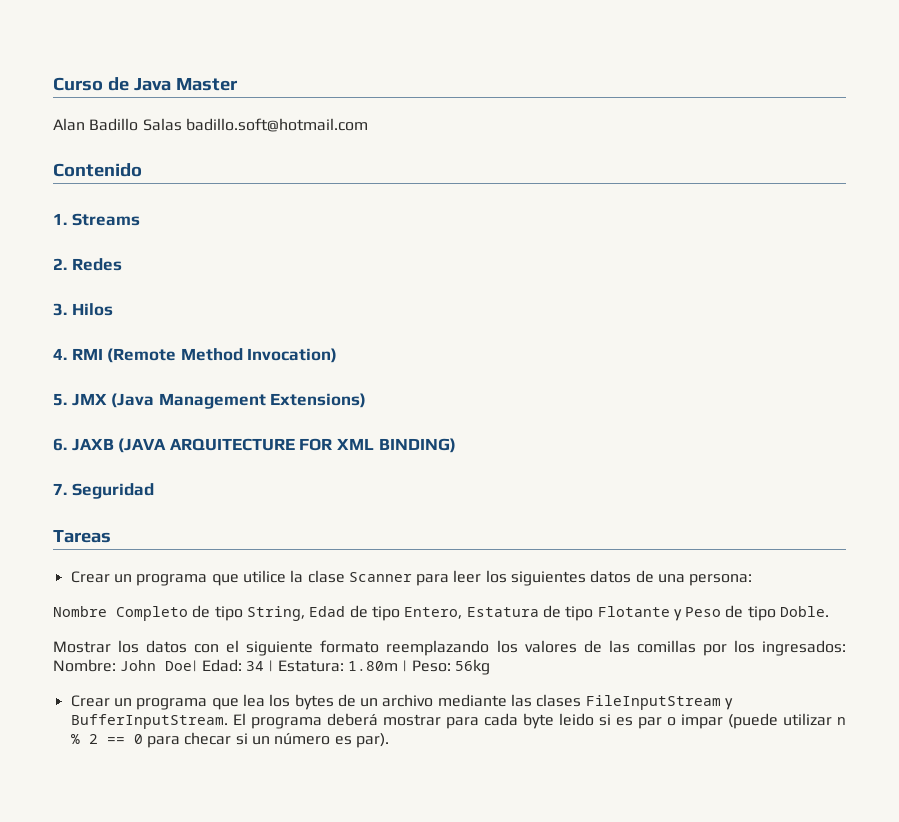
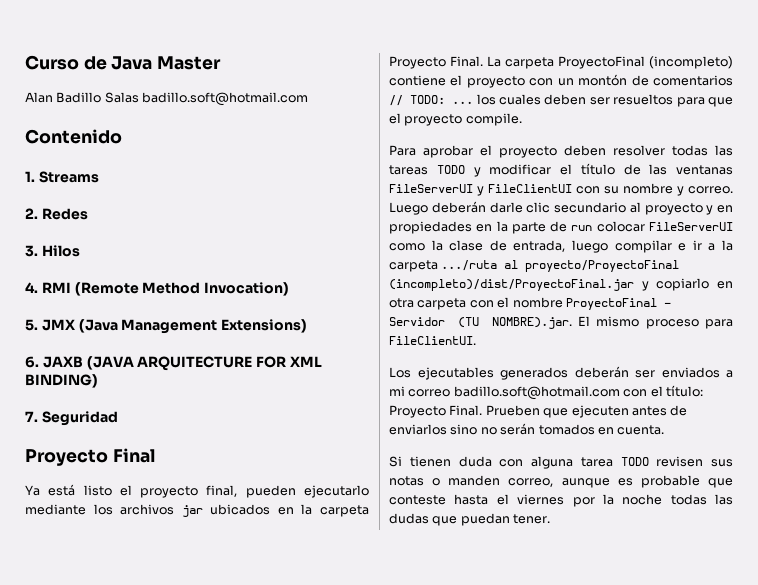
[53,530,111,543] [70,570,753,586] [53,605,830,621] [53,640,847,656] [53,659,490,675] [70,694,734,710] [70,713,846,729] [70,732,389,748] Tareas // Crear un programa que utilice la clase Scanner para leer los siguientes datos de una persona: // Nombre Completo de tipo String, Edad de tipo Entero, Estatura de tipo Flotante y Peso de tipo Doble. // Mostrar los datos con el siguiente formato reemplazando los valores de las comillas por los ingresados: Nombre: John Doe| Edad: 34 | Estatura: 1.80m | Peso: 56kg // Crear un programa que lea los bytes de un archivo mediante las clases FileInputStream y BufferInputStream. El programa deberá mostrar para cada byte leido si es par o impar (puede utilizar n % 2 == 0 para checar si un número es par). -> [25,448,156,466] [25,484,369,498] [25,504,369,517] [389,56,733,69] [389,74,733,88] [389,94,733,107] [389,113,522,126] [389,145,733,158] [389,163,733,177] [389,183,733,196] [389,201,733,215] [389,221,733,234] [389,240,733,253] [389,260,680,272] [389,278,733,291] [389,297,671,310] [389,316,733,329] [389,336,476,345] [389,366,733,380] [389,385,703,400] [389,405,688,418] [389,423,665,435] [389,456,733,469] [389,475,733,488] [389,494,733,507] [389,513,551,526] Proyecto Final // Ya está listo el proyecto final, pueden ejecutarlo mediante los archivos jar ubicados en la carpeta Proyecto Final. La carpeta ProyectoFinal (incompleto) contiene el proyecto con un montón de comentarios // TODO: ... los cuales deben ser resueltos para que el proyecto compile. // Para aprobar el proyecto deben resolver todas las tareas TODO y modificar el título de las ventanas FileServerUI y FileClientUI con su nombre y correo. Luego deberán darle clic secundario al proyecto y en propiedades en la parte de run colocar FileServerUI como la clase de entrada, luego compilar e ir a la carpeta .../ruta al proyecto/ProyectoFinal (incompleto)/dist/ProyectoFinal.jar y copiarlo en otra carpeta con el nombre ProyectoFinal - Servidor (TU NOMBRE).jar. El mismo proceso para FileClientUI. // Los ejecutables generados deberán ser enviados a mi correo badillo.soft@hotmail.com con el título: Proyecto Final. Prueben que ejecuten antes de enviarlos sino no serán tomados en cuenta. // Si tienen duda con alguna tarea TODO revisen sus notas o manden correo, aunque es probable que conteste hasta el viernes por la noche todas las dudas que puedan tener.

